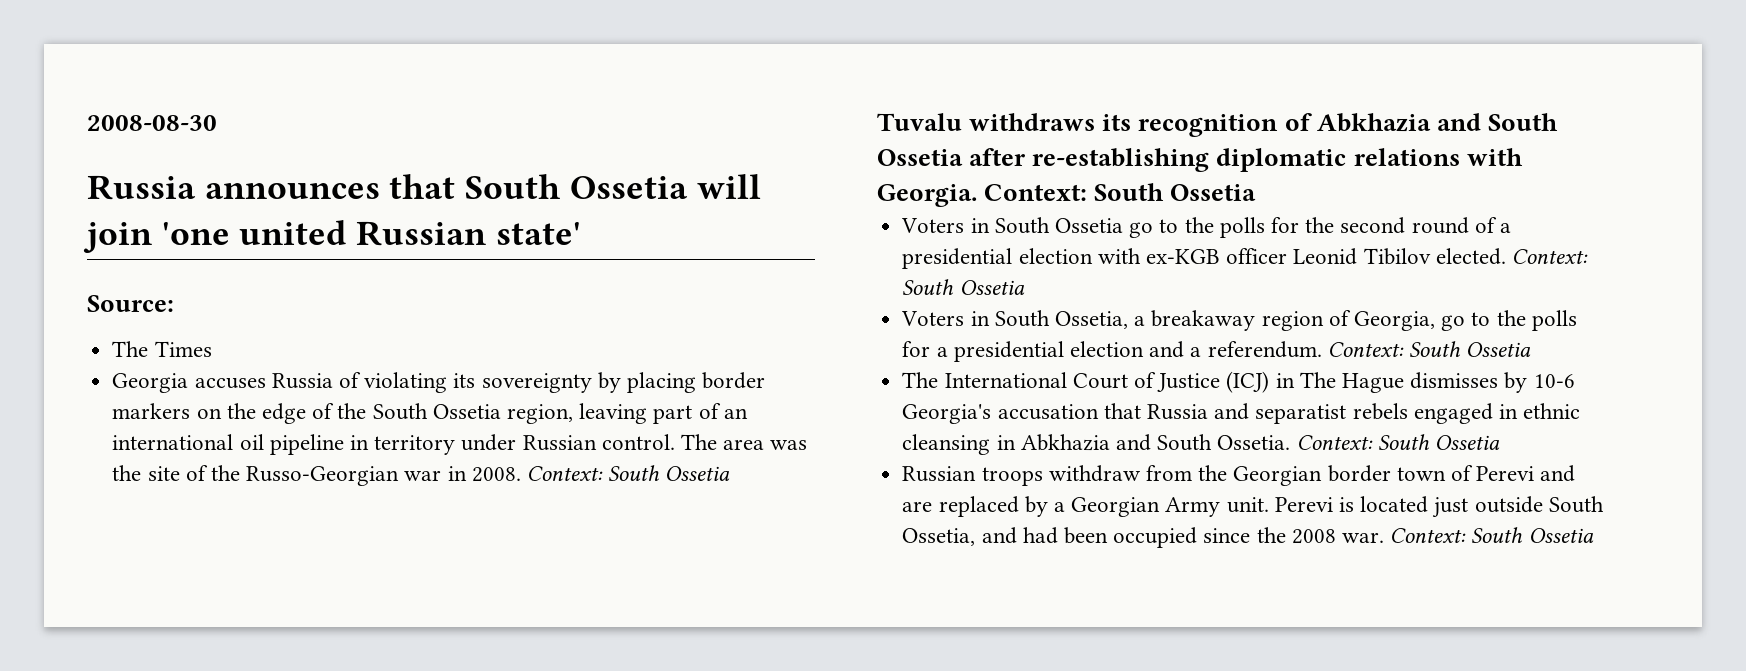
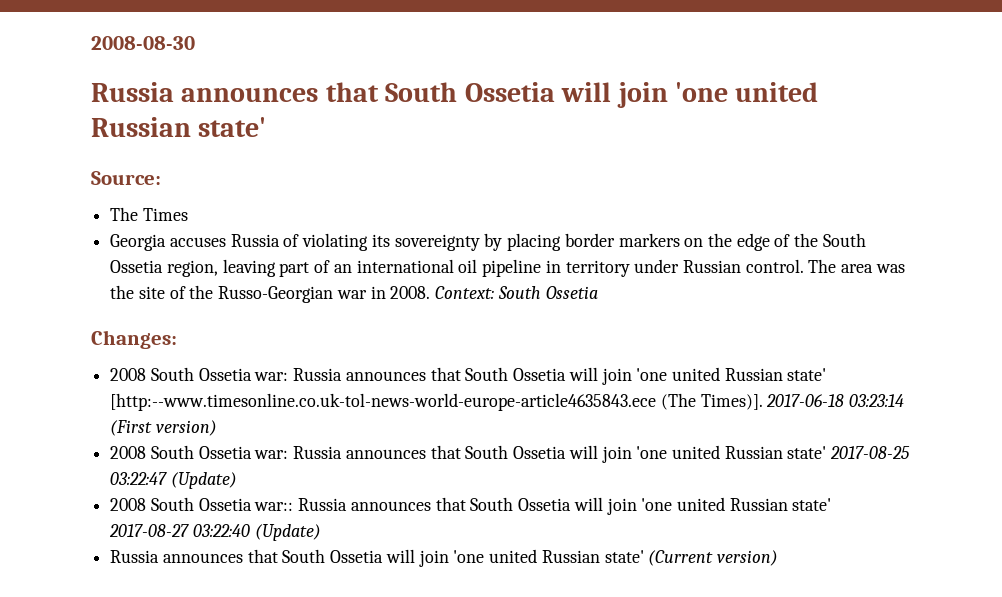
[877,113,1559,137] [877,148,1523,172] [877,183,1257,207] [901,217,1512,238] [902,248,1588,269] [902,279,1025,295] [901,310,1577,331] [902,341,1532,362] [902,371,1575,393] [902,403,1581,424] [902,434,1500,455] [902,465,1576,486] [902,496,1604,518] [902,527,1594,548] Tuvalu withdraws its recognition of Abkhazia and South Ossetia after re-establishing diplomatic relations with Georgia. Context: South Ossetia // Voters in South Ossetia go to the polls for the second round of a presidential election with ex-KGB officer Leonid Tibilov elected. Context: South Ossetia // Voters in South Ossetia, a breakaway region of Georgia, go to the polls for a presidential election and a referendum. Context: South Ossetia // The International Court of Justice (ICJ) in The Hague dismisses by 10-6 Georgia's accusation that Russia and separatist rebels engaged in ethnic cleansing in Abkhazia and South Ossetia. Context: South Ossetia // Russian troops withdraw from the Georgian border town of Perevi and are replaced by a Georgian Army unit. Perevi is located just outside South Ossetia, and had been occupied since the 2008 war. Context: South Ossetia -> [91,330,177,349] [110,367,827,385] [110,393,905,411] [110,420,217,436] [110,445,911,463] [110,472,237,489] [110,497,832,515] [109,524,321,541] [110,549,778,567] Changes: // 2008 South Ossetia war: Russia announces that South Ossetia will join 'one united Russian state' [http:--www.timesonline.co.uk-tol-news-world-europe-article4635843.ece (The Times)]. 2017-06-18 03:23:14 (First version) // 2008 South Ossetia war: Russia announces that South Ossetia will join 'one united Russian state' 2017-08-25 03:22:47 (Update) // 2008 South Ossetia war:: Russia announces that South Ossetia will join 'one united Russian state' 2017-08-27 03:22:40 (Update) // Russia announces that South Ossetia will join 'one united Russian state' (Current version)

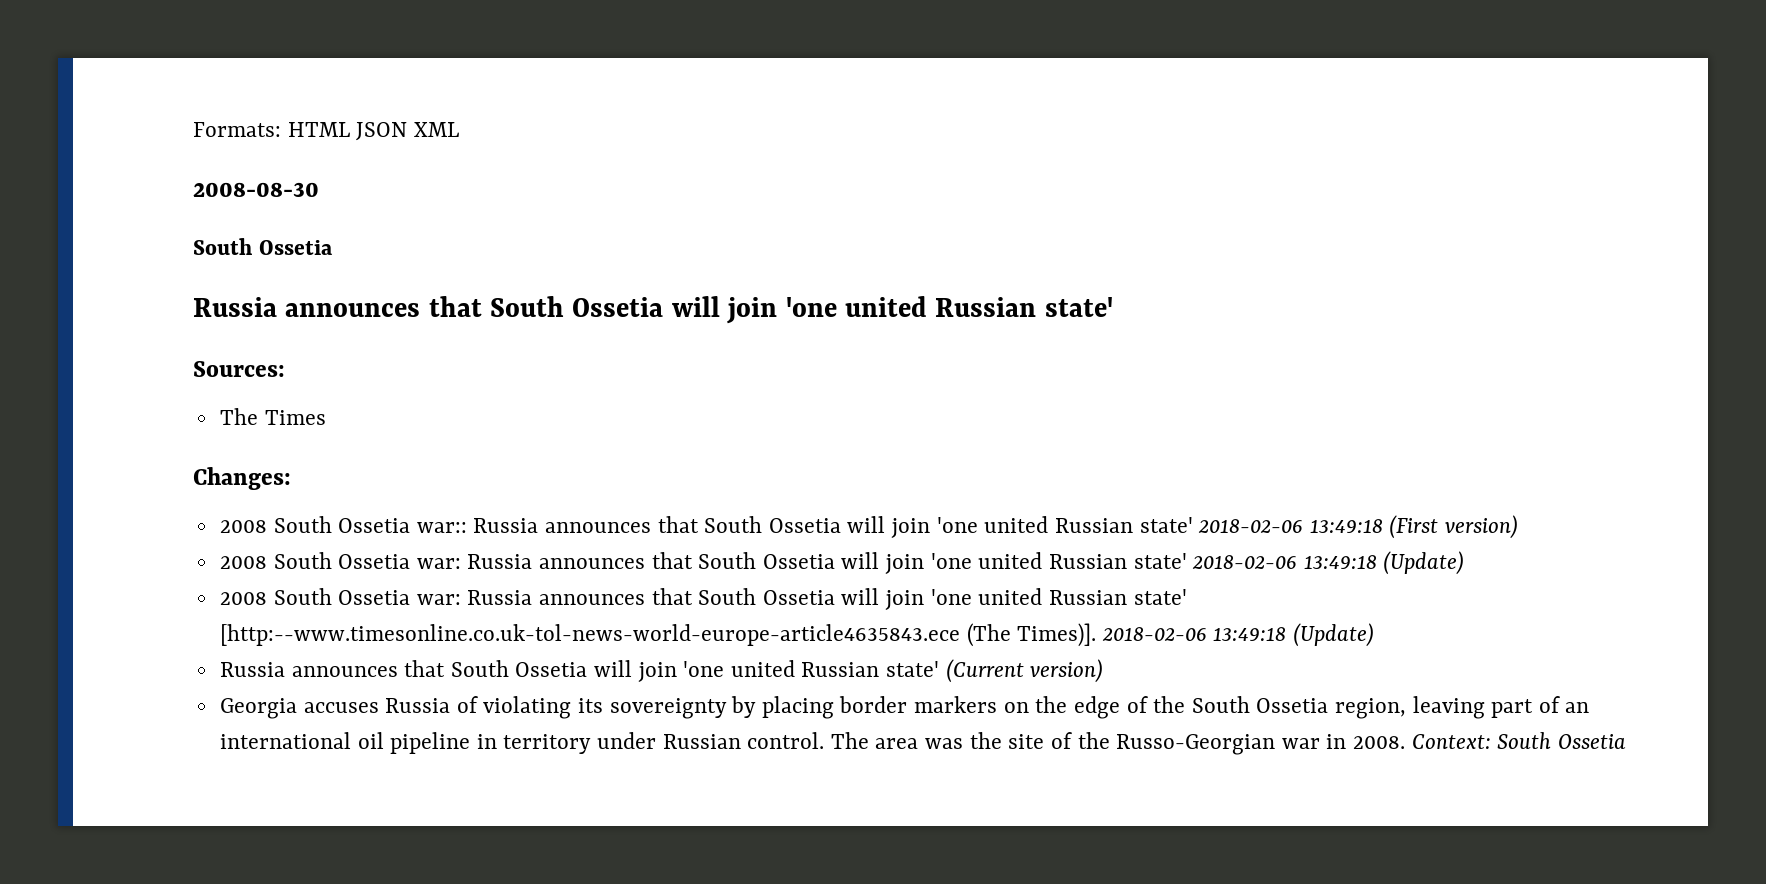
(91, 43) none -> [193,122,459,141] Formats: HTML JSON XML //
(195, 43) none -> [193,238,333,255] // South Ossetia
[91,171,161,185] Source: -> [193,361,285,377] Sources:
(188, 214) none -> [193,467,291,490] [219,515,1519,539] [219,551,1465,575] [219,588,1187,610] [219,623,1375,647] [219,659,1104,683] // Changes: // 2008 South Ossetia war:: Russia announces that South Ossetia will join 'one united Russian state' 2018-02-06 13:49:18 (First version) // 2008 South Ossetia war: Russia announces that South Ossetia will join 'one united Russian state' 2018-02-06 13:49:18 (Update) // 2008 South Ossetia war: Russia announces that South Ossetia will join 'one united Russian state' [http:--www.timesonline.co.uk-tol-news-world-europe-article4635843.ece (The Times)]. 2018-02-06 13:49:18 (Update) // Russia announces that South Ossetia will join 'one united Russian state' (Current version)
[91,330,177,349] [110,367,827,385] [110,393,905,411] [110,420,217,436] [110,445,911,463] [110,472,237,489] [110,497,832,515] [109,524,321,541] [110,549,778,567] // Changes: // 2008 South Ossetia war: Russia announces that South Ossetia will join 'one united Russian state' [http:--www.timesonline.co.uk-tol-news-world-europe-article4635843.ece (The Times)]. 2017-06-18 03:23:14 (First version) // 2008 South Ossetia war: Russia announces that South Ossetia will join 'one united Russian state' 2017-08-25 03:22:47 (Update) // 2008 South Ossetia war:: Russia announces that South Ossetia will join 'one united Russian state' 2017-08-27 03:22:40 (Update) // Russia announces that South Ossetia will join 'one united Russian state' (Current version) -> (1626, 741) none

